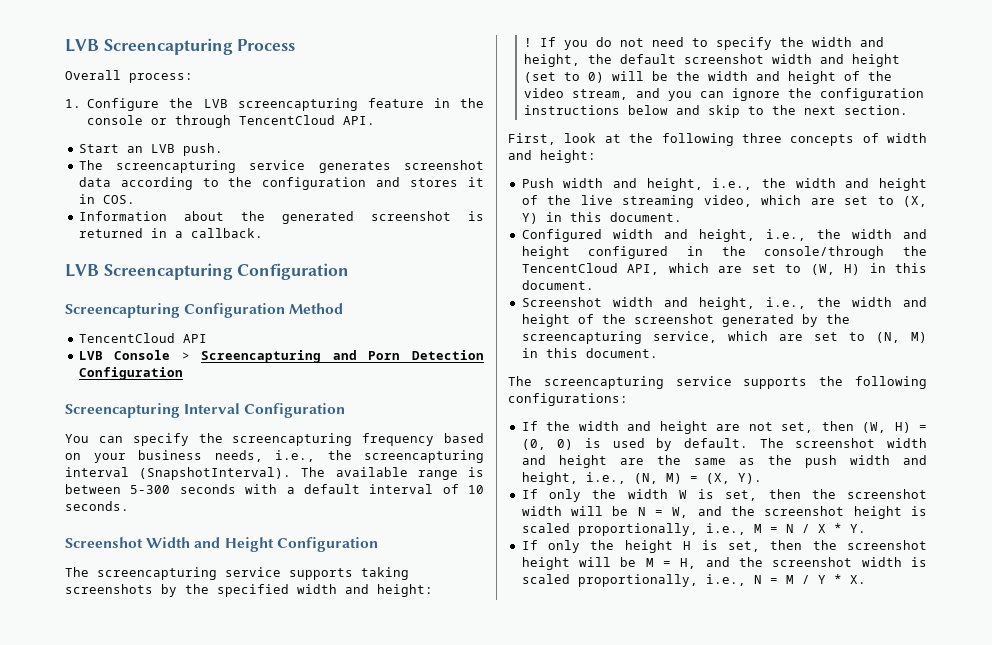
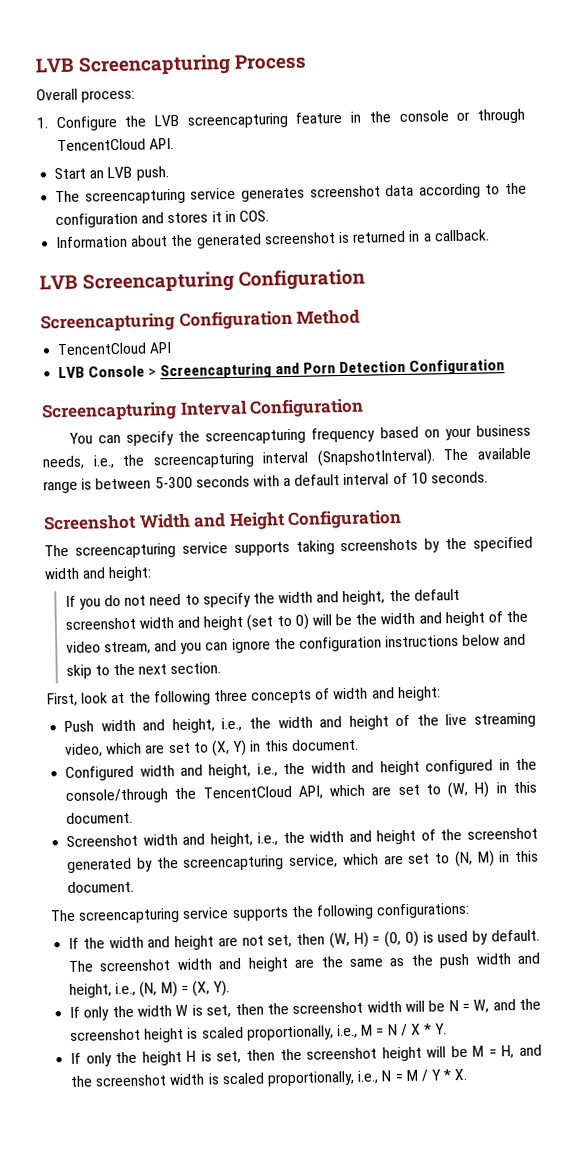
[524,38,533,47] ! -> (153, 574) none

